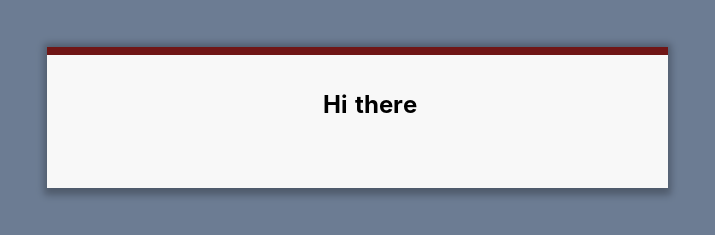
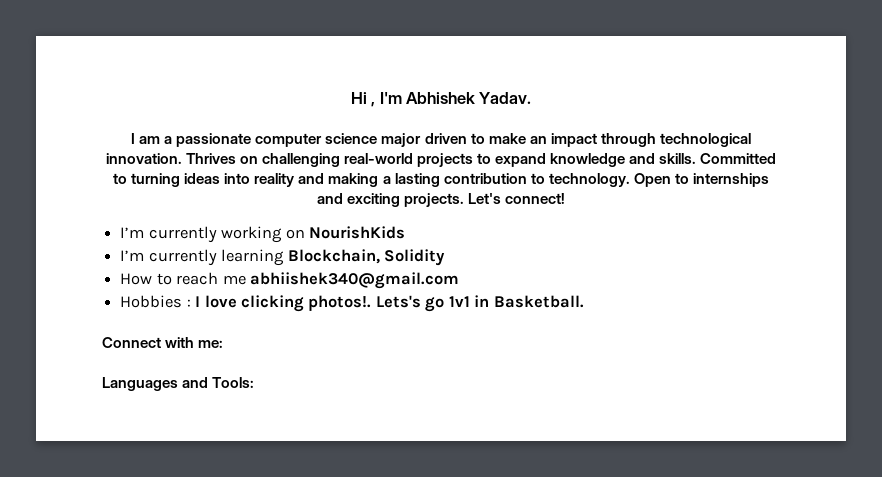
[354,95,417,113] there -> [371,92,532,107] [131,133,751,147] [105,153,777,167] [113,173,769,187] [316,193,566,207] [120,226,405,243] [120,249,445,266] [120,272,459,289] [120,295,584,312] [102,337,224,348] [102,377,255,391] , I'm Abhishek Yadav. // I am a passionate computer science major driven to make an impact through technological innovation. Thrives on challenging real-world projects to expand knowledge and skills. Committed to turning ideas into reality and making a lasting contribution to technology. Open to internships and exciting projects. Let's connect! // I’m currently working on NourishKids // I’m currently learning Blockchain, Solidity // How to reach me abhiishek340@gmail.com // Hobbies : I love clicking photos!. Lets's go 1v1 in Basketball. // Connect with me: // Languages and Tools:

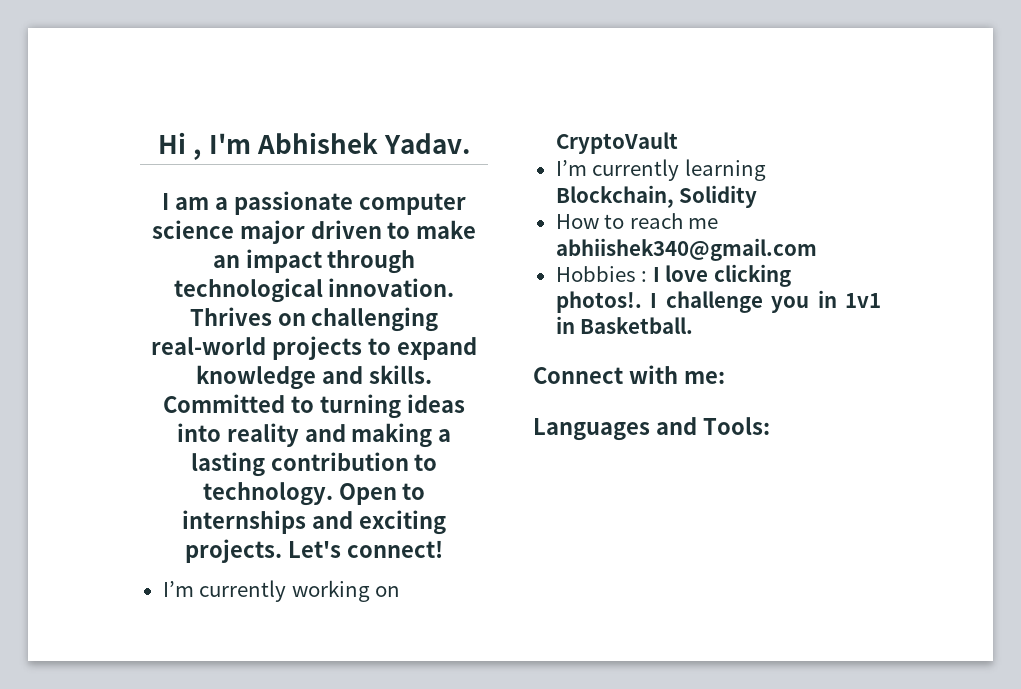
[308,226,405,239] NourishKids -> [555,132,678,154] CryptoVault
[375,295,445,312] Lets's go -> [650,290,837,313] I challenge you in

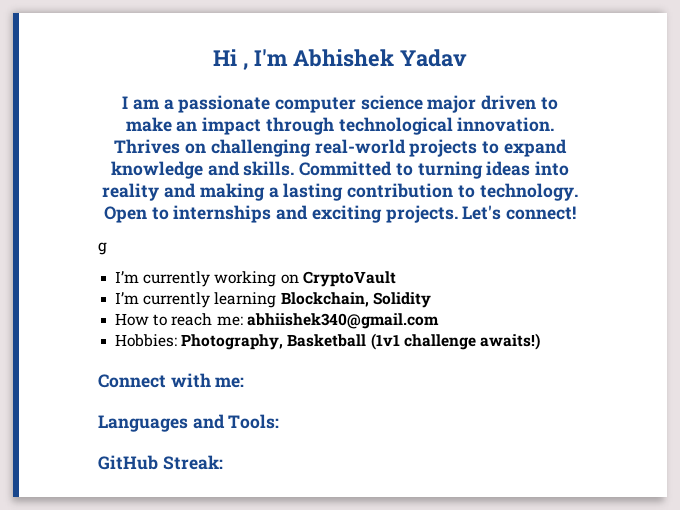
[383,133,470,154] Yadav. -> [399,49,467,67] Yadav
(443, 549) none -> [98,242,107,255] // g
[688,218,719,229] me -> [216,316,243,326] me:
[555,264,791,287] [555,290,881,313] [555,316,694,334] Hobbies : I love clicking photos!. I challenge you in 1v1 in Basketball. -> [115,333,540,350] Hobbies: Photography, Basketball (1v1 challenge awaits!)
(770, 426) none -> [98,455,223,470] // GitHub Streak:

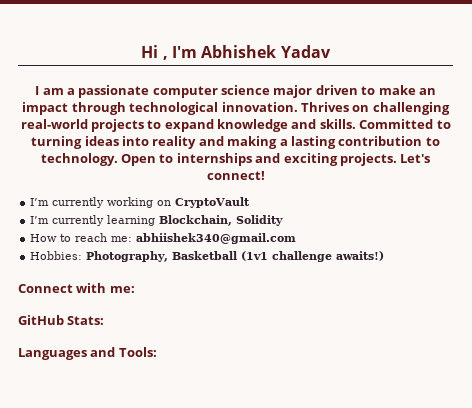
[98,242,107,255] // g -> (265, 175) none
(245, 382) none -> [18,315,105,325] // GitHub Stats:
[98,455,223,470] // GitHub Streak: -> (157, 352) none

